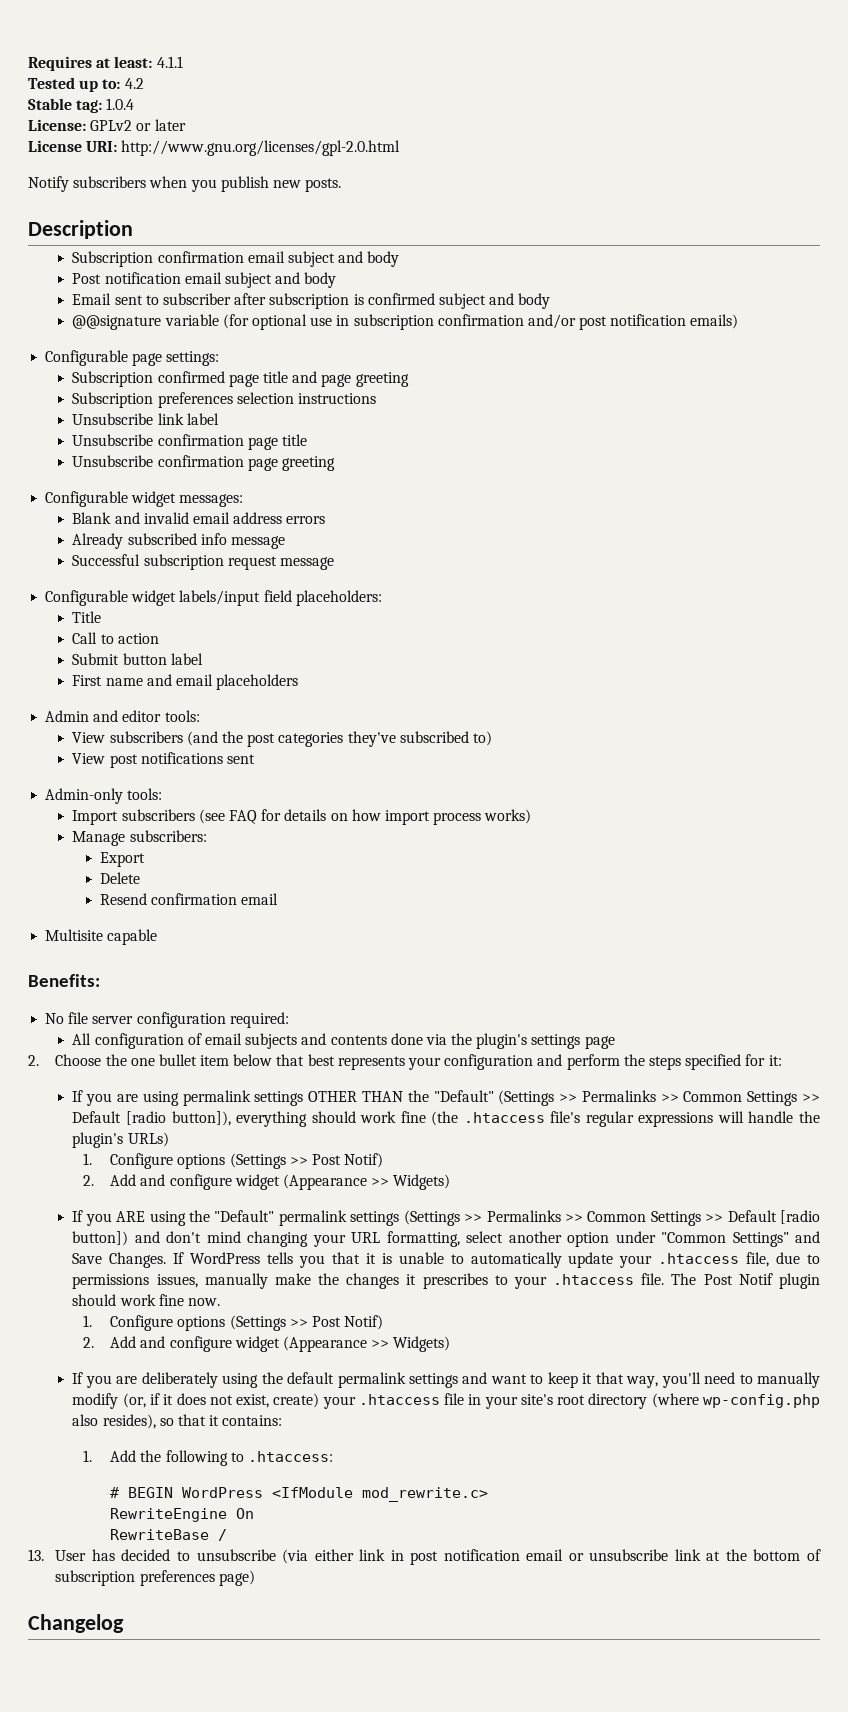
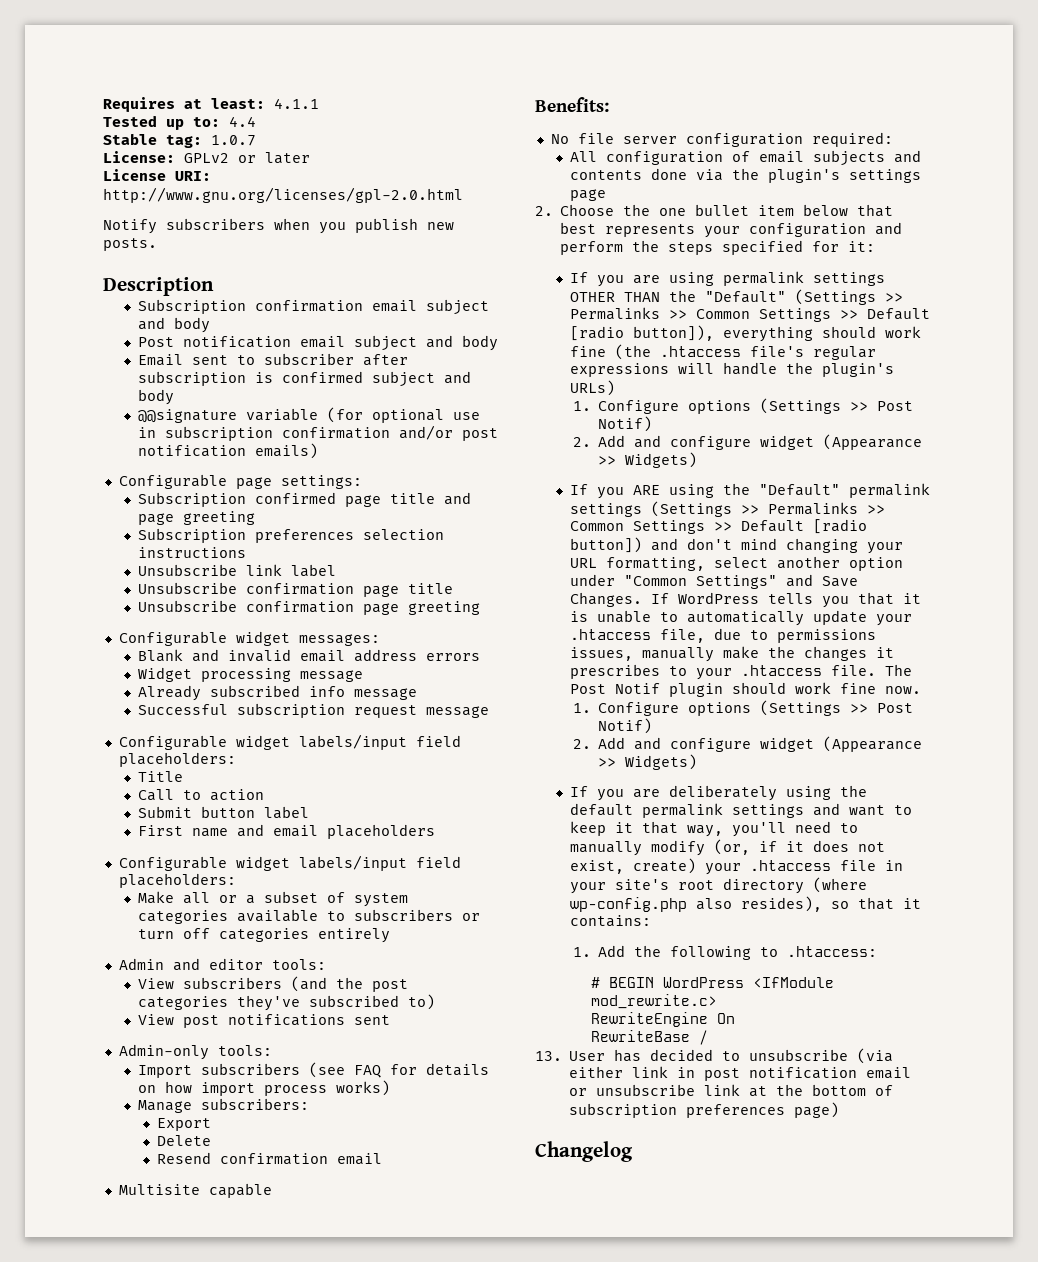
[124,78,144,89] 4.2 -> [229,116,256,127] 4.4
[106,98,135,110] 1.0.4 -> [211,135,256,146] 1.0.7
(326, 520) none -> [137,667,363,682] // Widget processing message
(299, 682) none -> [118,855,461,871] [118,873,236,888] [137,891,408,907] [137,909,480,924] [137,928,390,943] // Configurable widget labels/input field placeholders: // Make all or a subset of system categories available to subscribers or turn off categories entirely

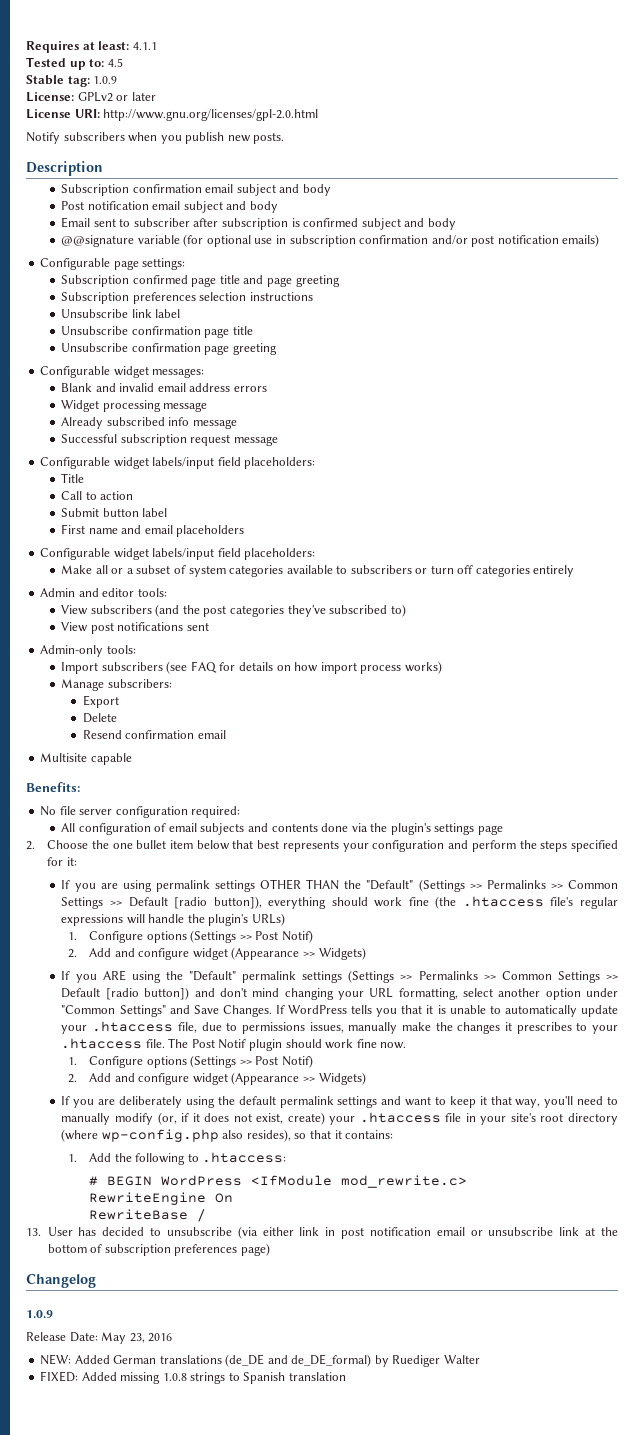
[229,116,256,127] 4.4 -> [107,58,123,67] 4.5
[211,135,256,146] 1.0.7 -> [93,76,118,84] 1.0.9
(633, 1151) none -> [26,1310,53,1318] [26,1332,173,1344] [40,1354,480,1367] [40,1371,346,1384] // 1.0.9 // Release Date: May 23, 2016 // NEW: Added German translations (de_DE and de_DE_formal) by Ruediger Walter // FIXED: Added missing 1.0.8 strings to Spanish translation

